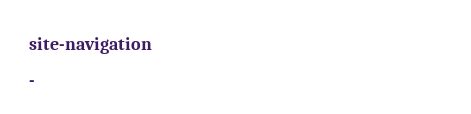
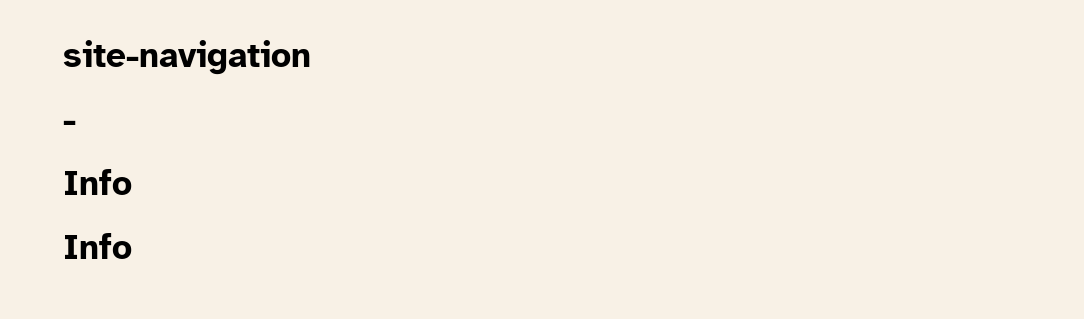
(35, 83) none -> [63,169,132,195] [63,233,132,259] // Info // Info

